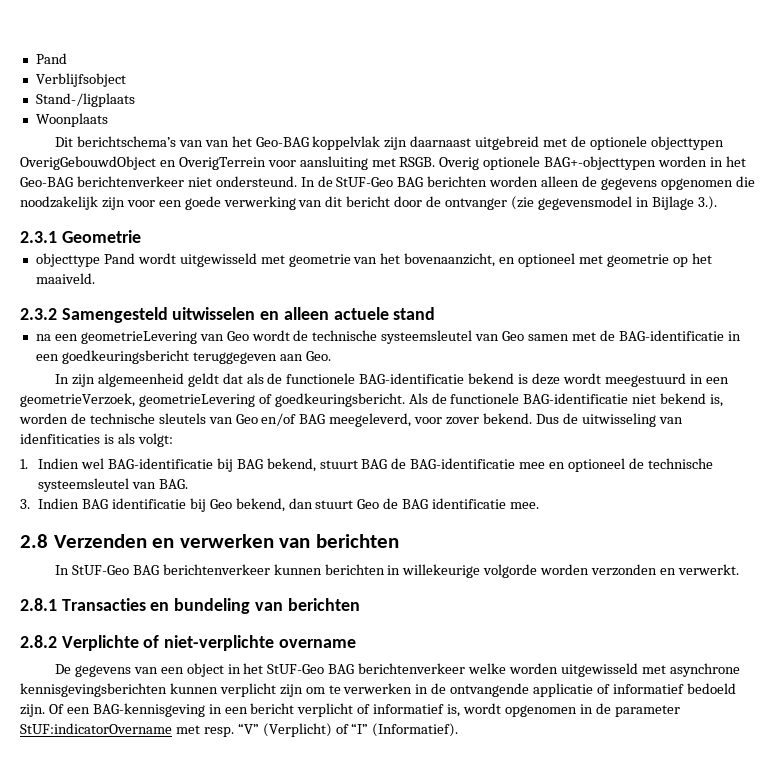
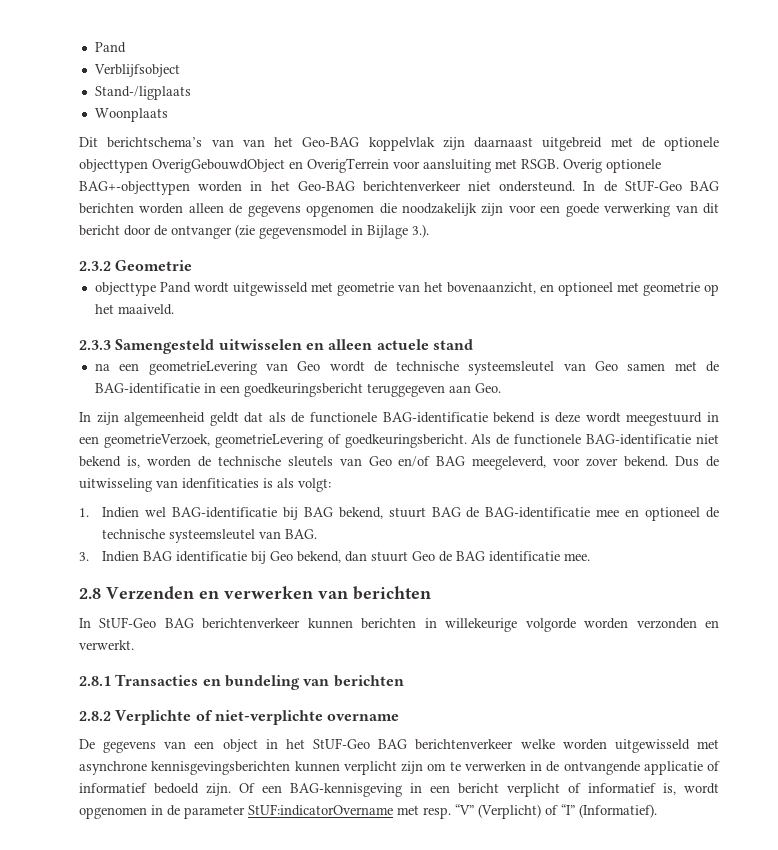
[20,231,57,243] 2.3.1 -> [79,261,111,271] 2.3.2
[20,308,57,320] 2.3.2 -> [79,340,111,350] 2.3.3

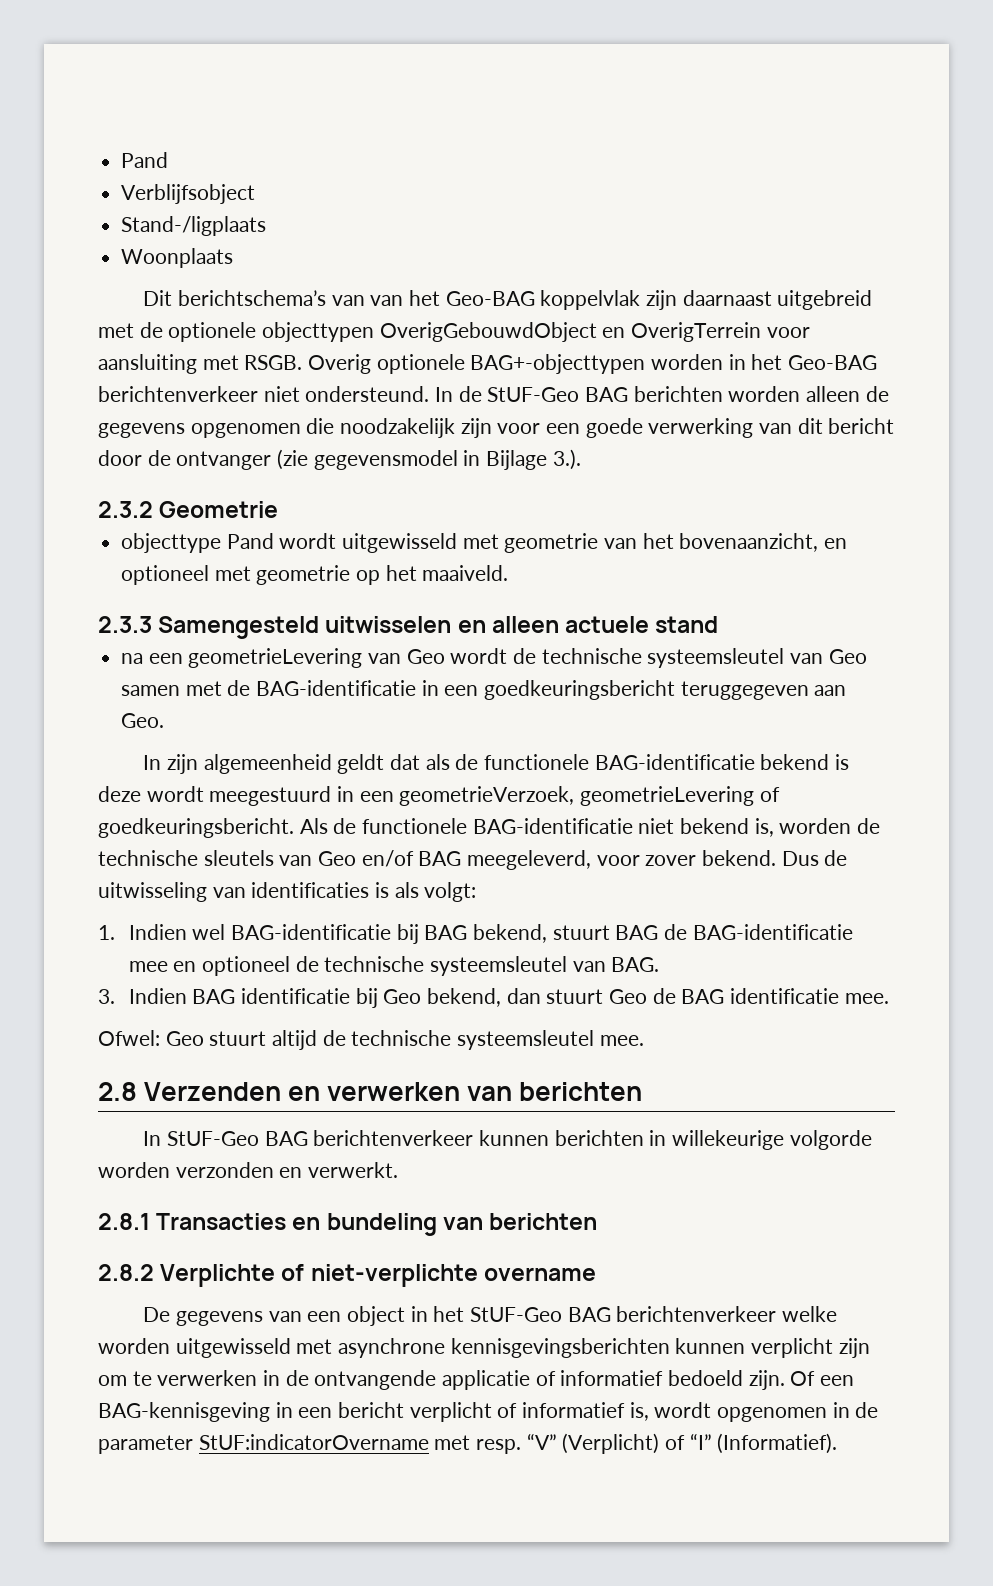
[182,478,259,489] idenfiticaties -> [251,882,370,898] identificaties
(591, 557) none -> [98,1030,644,1050] // Ofwel: Geo stuurt altijd de technische systeemsleutel mee.

